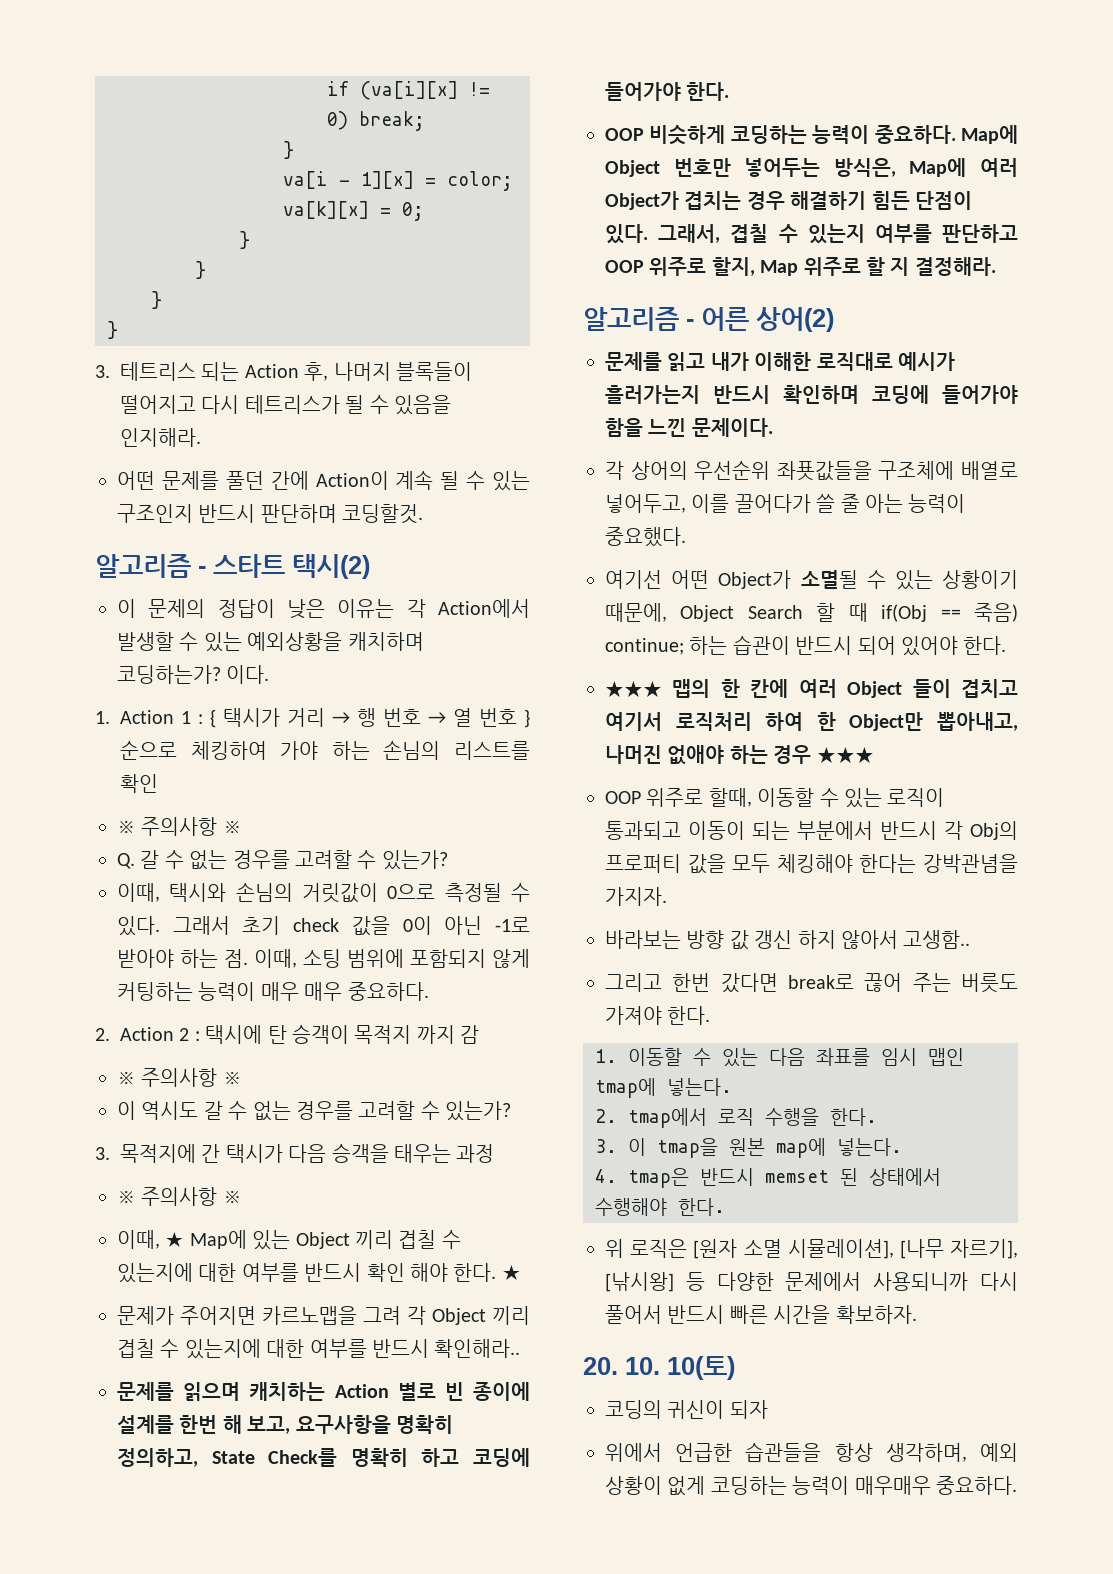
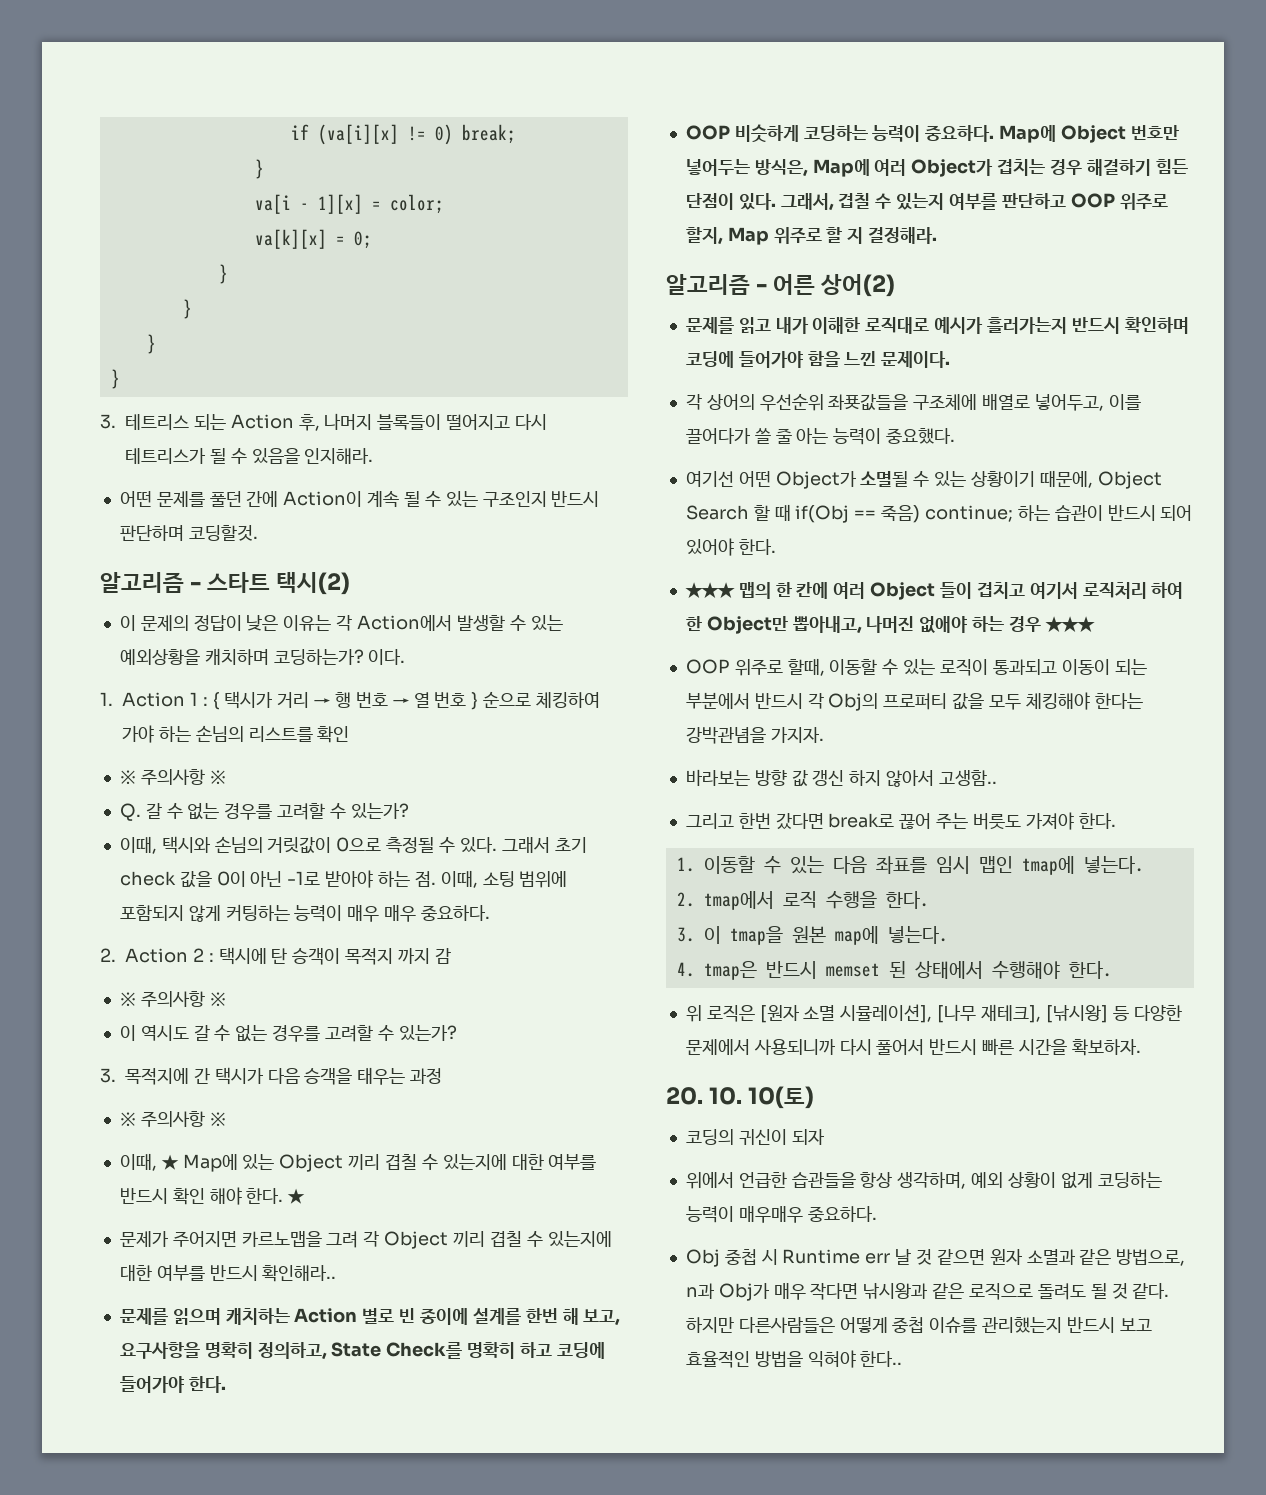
[950,1239,1018,1259] 자르기], -> [980,1004,1041,1023] 재테크],
(1017, 1485) none -> [685,1249,1186,1267] [685,1282,1170,1301] [685,1317,1152,1333] [685,1350,903,1368] // Obj 중첩 시 Runtime err 날 것 같으면 원자 소멸과 같은 방법으로, n과 Obj가 매우 작다면 낚시왕과 같은 로직으로 돌려도 될 것 같다. 하지만 다른사람들은 어떻게 중첩 이슈를 관리했는지 반드시 보고 효율적인 방법을 익혀야 한다..

